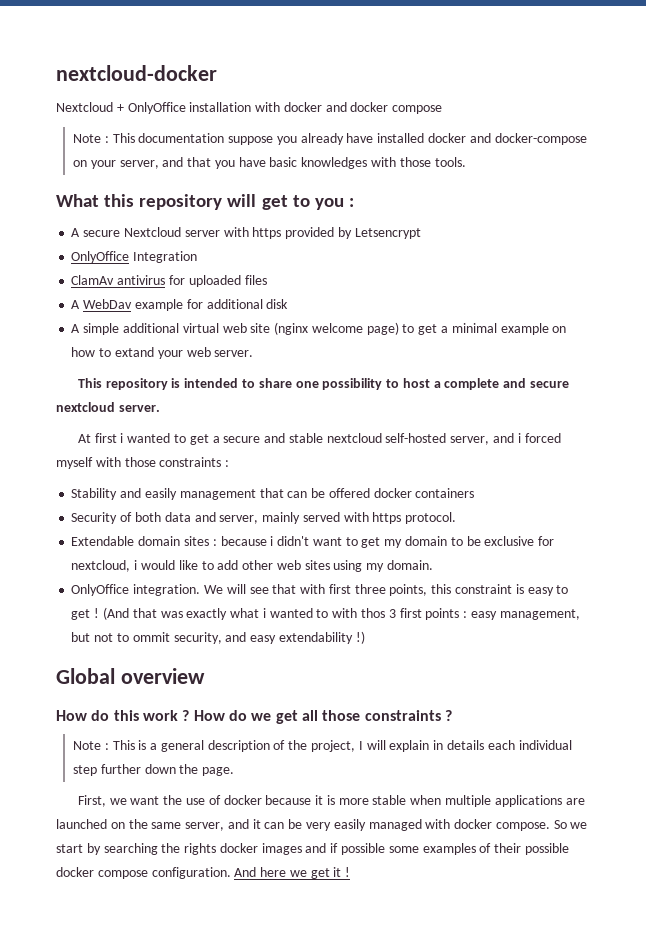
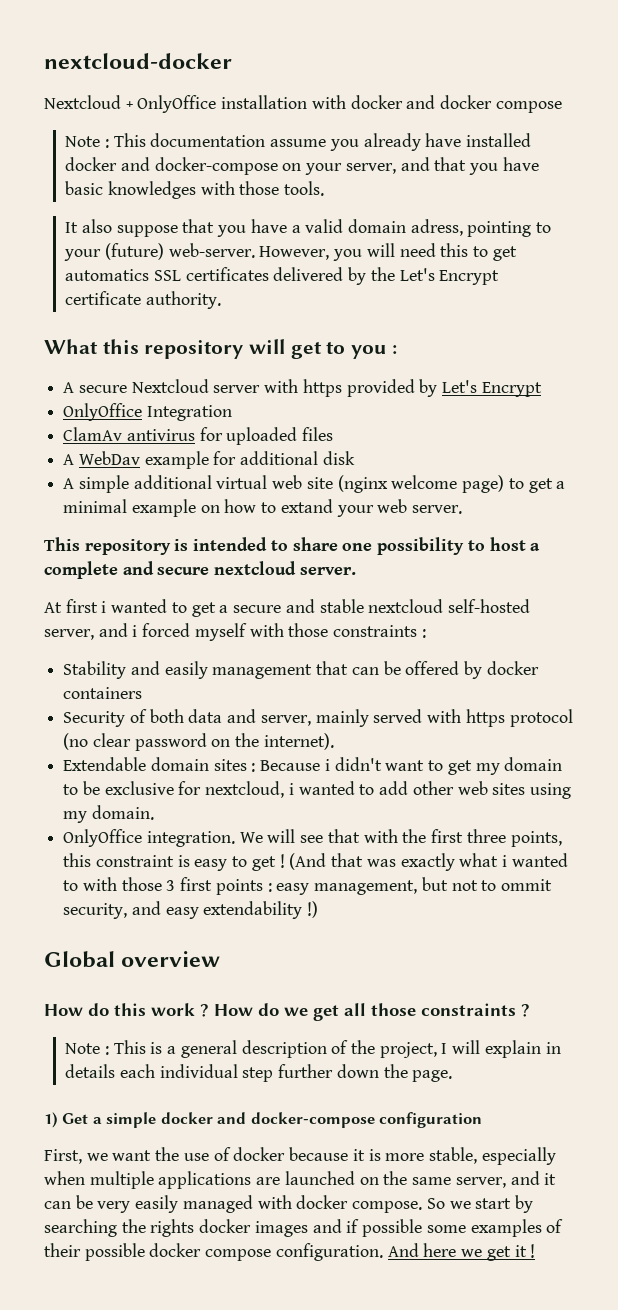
[228,136,274,145] suppose -> [270,139,327,147] assume
(466, 162) none -> [65,219,552,237] [64,243,517,261] [65,267,500,285] [65,291,221,309] // It also suppose that you have a valid domain adress, pointing to your (future) web-server. However, you will need this to get automatics SSL certificates delivered by the Let's Encrypt certificate authority.
[354,228,421,239] Letsencrypt -> [442,380,542,397] Let's Encrypt
(370, 493) none -> [464,661,483,679] by
[405,512,457,524] protocol. -> [509,709,573,727] [63,733,334,751] protocol (no clear password on the internet).
[220,536,267,546] because -> [260,760,321,771] Because
[140,560,198,570] would like -> [298,781,355,795] wanted
(326, 589) none -> [402,829,427,843] the
[360,608,385,618] thos -> [121,877,162,891] those
(235, 771) none -> [44,1112,483,1128] // 1) Get a simple docker and docker-compose configuration
[372,795,407,805] stable -> [428,1147,556,1165] stable, especially

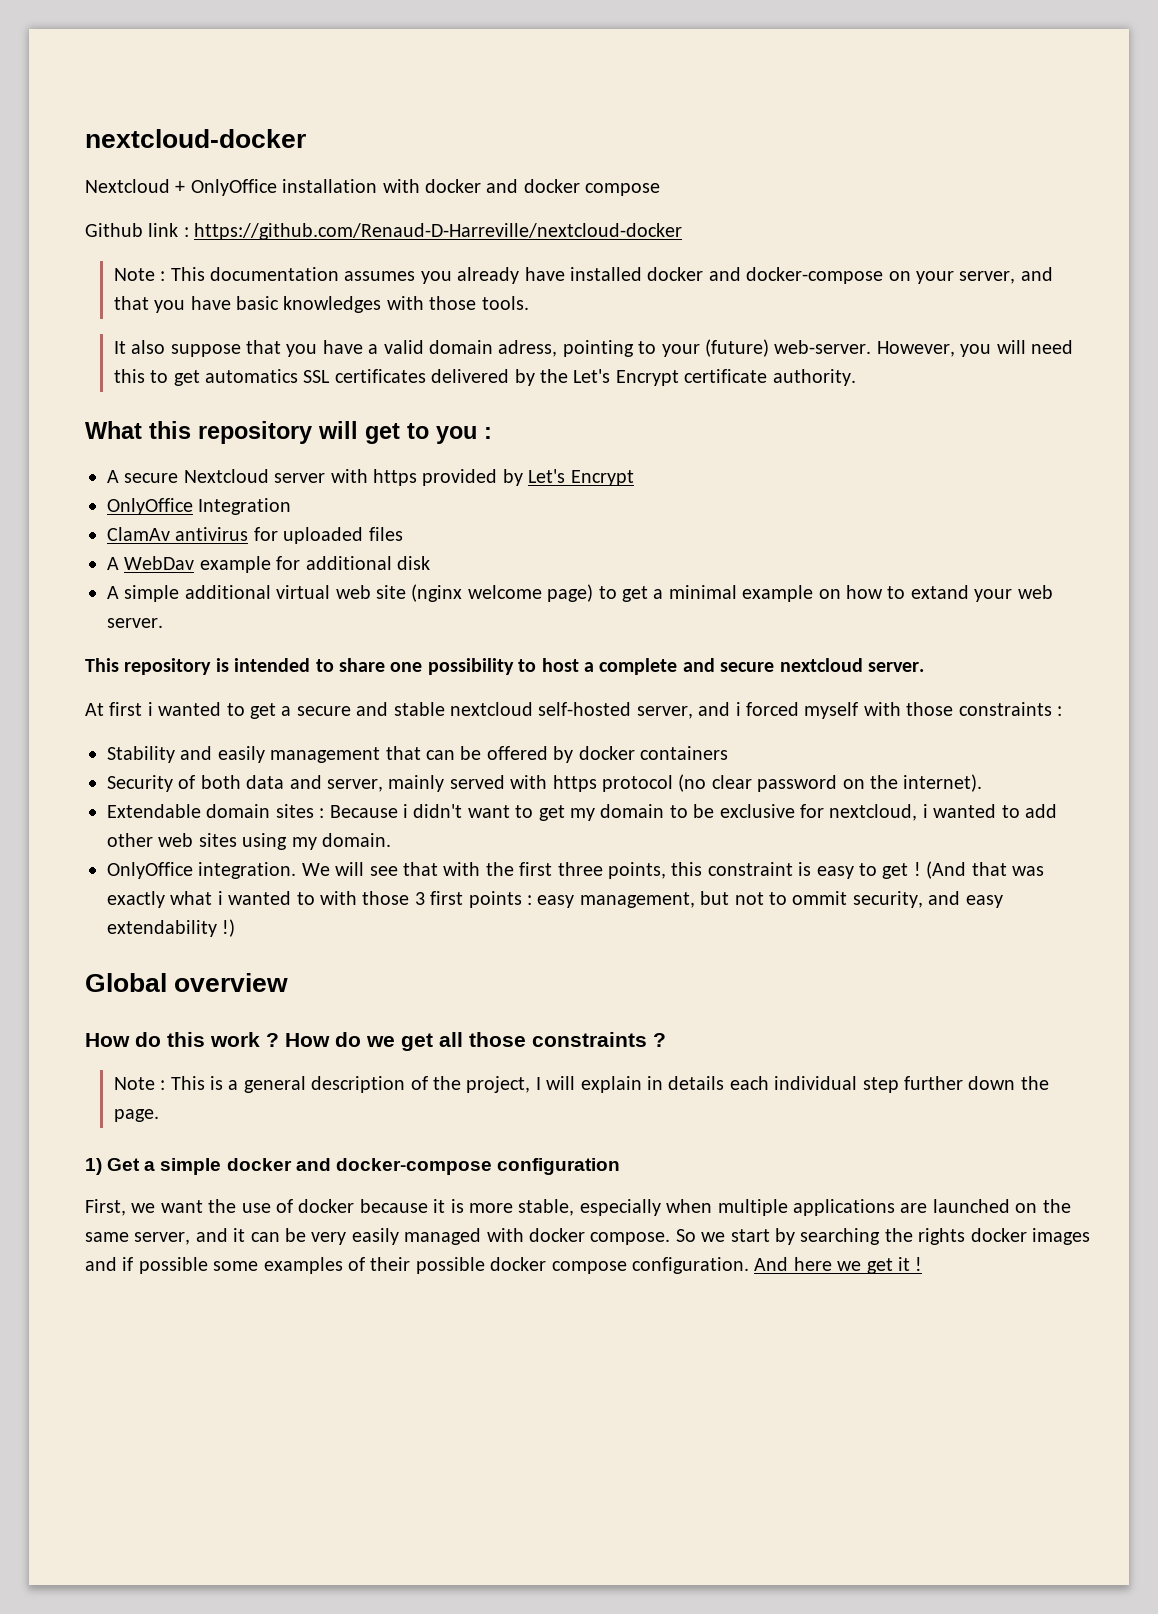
(562, 107) none -> [85,223,683,240] // Github link : https://github.com/Renaud-D-Harreville/nextcloud-docker
[270,139,327,147] assume -> [344,271,416,281] assumes

